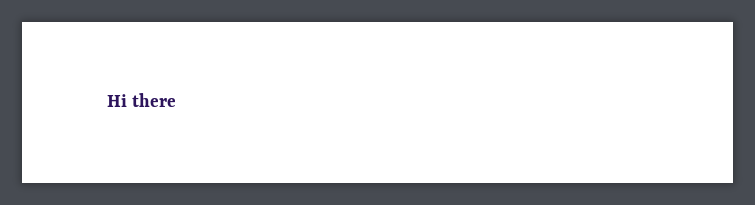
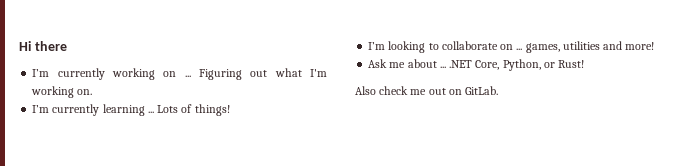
(177, 100) none -> [32,68,327,80] [31,86,93,98] [32,104,230,116] [368,41,655,53] [368,59,585,71] [355,86,499,95] // I’m currently working on ... Figuring out what I'm working on. // I’m currently learning ... Lots of things! // I’m looking to collaborate on ... games, utilities and more! // Ask me about ... .NET Core, Python, or Rust! // Also check me out on GitLab.

